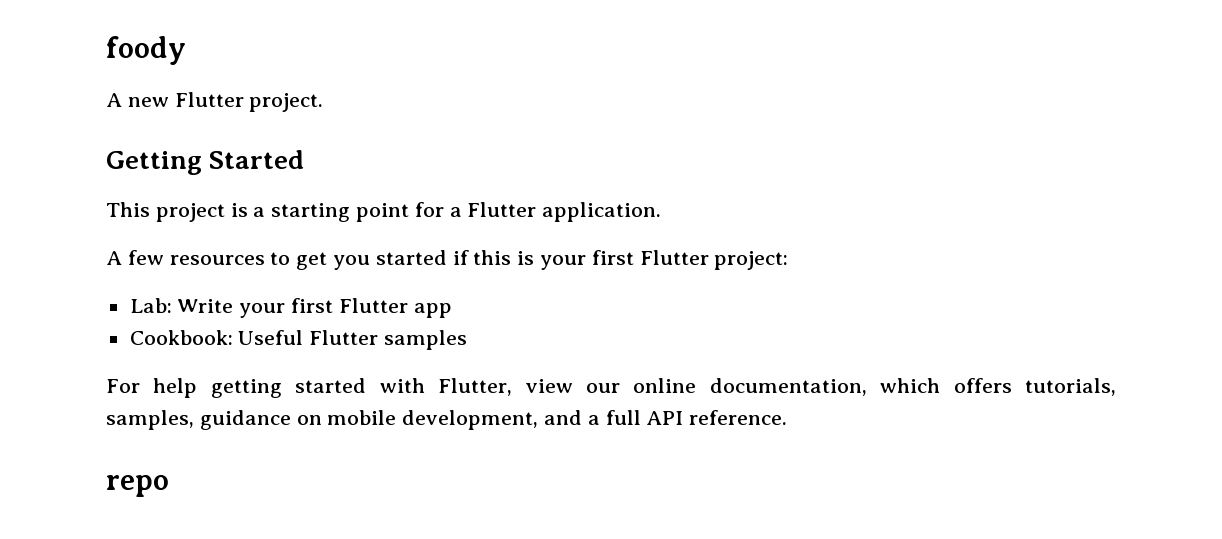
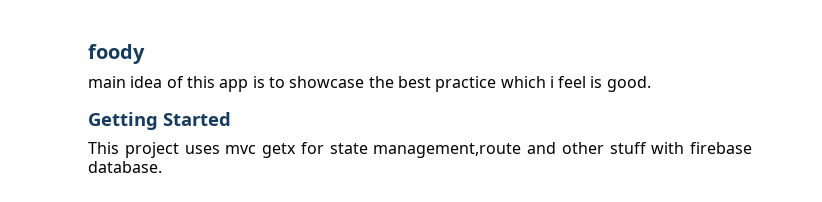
[106,92,324,112] [106,150,305,175] [106,202,662,222] [106,250,789,270] [129,298,452,318] [129,330,468,350] [106,378,1116,398] [106,410,788,430] [106,475,169,497] A new Flutter project. // Getting Started // This project is a starting point for a Flutter application. // A few resources to get you started if this is your first Flutter project: // Lab: Write your first Flutter app // Cookbook: Useful Flutter samples // For help getting started with Flutter, view our online documentation, which offers tutorials, samples, guidance on mobile development, and a full API reference. // repo -> [88,76,651,92] [88,112,231,130] [88,142,752,158] [88,161,162,173] main idea of this app is to showcase the best practice which i feel is good. // Getting Started // This project uses mvc getx for state management,route and other stuff with firebase database.

